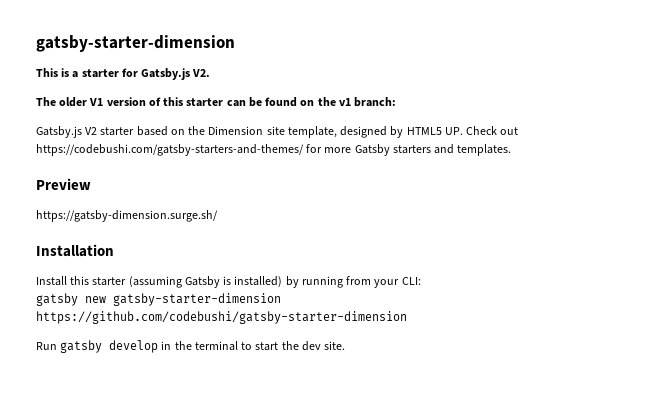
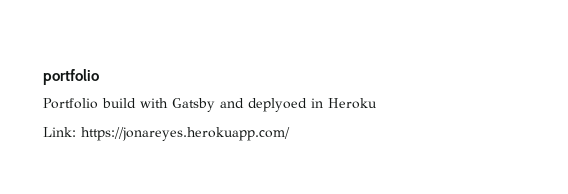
[36,35,235,52] [36,68,211,80] [36,97,397,107] [36,126,519,138] [36,144,512,156] [36,178,91,190] [36,210,218,222] [36,244,114,257] [36,276,421,288] [36,293,281,306] [36,311,407,324] [36,340,346,353] gatsby-starter-dimension // This is a starter for Gatsby.js V2. // The older V1 version of this starter can be found on the v1 branch: // Gatsby.js V2 starter based on the Dimension site template, designed by HTML5 UP. Check out https://codebushi.com/gatsby-starters-and-themes/ for more Gatsby starters and templates. // Preview // https://gatsby-dimension.surge.sh/ // Installation // Install this starter (assuming Gatsby is installed) by running from your CLI: // gatsby new gatsby-starter-dimension https://github.com/codebushi/gatsby-starter-dimension // Run gatsby develop in the terminal to start the dev site. -> [43,69,99,85] [43,98,377,112] [43,127,290,141] portfolio // Portfolio build with Gatsby and deplyoed in Heroku // Link: https://jonareyes.herokuapp.com/

